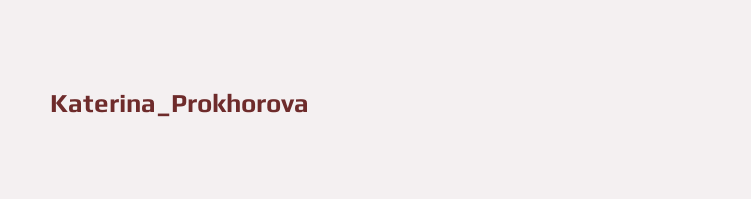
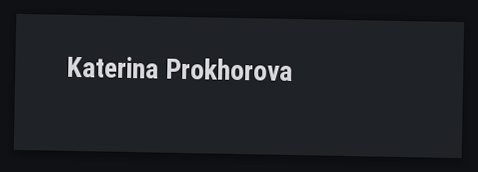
[50,93,309,117] Katerina_Prokhorova -> [66,55,294,81] Katerina Prokhorova

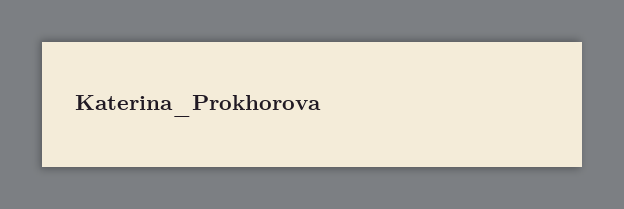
[66,55,294,81] Katerina Prokhorova -> [75,95,321,117] Katerina_Prokhorova

